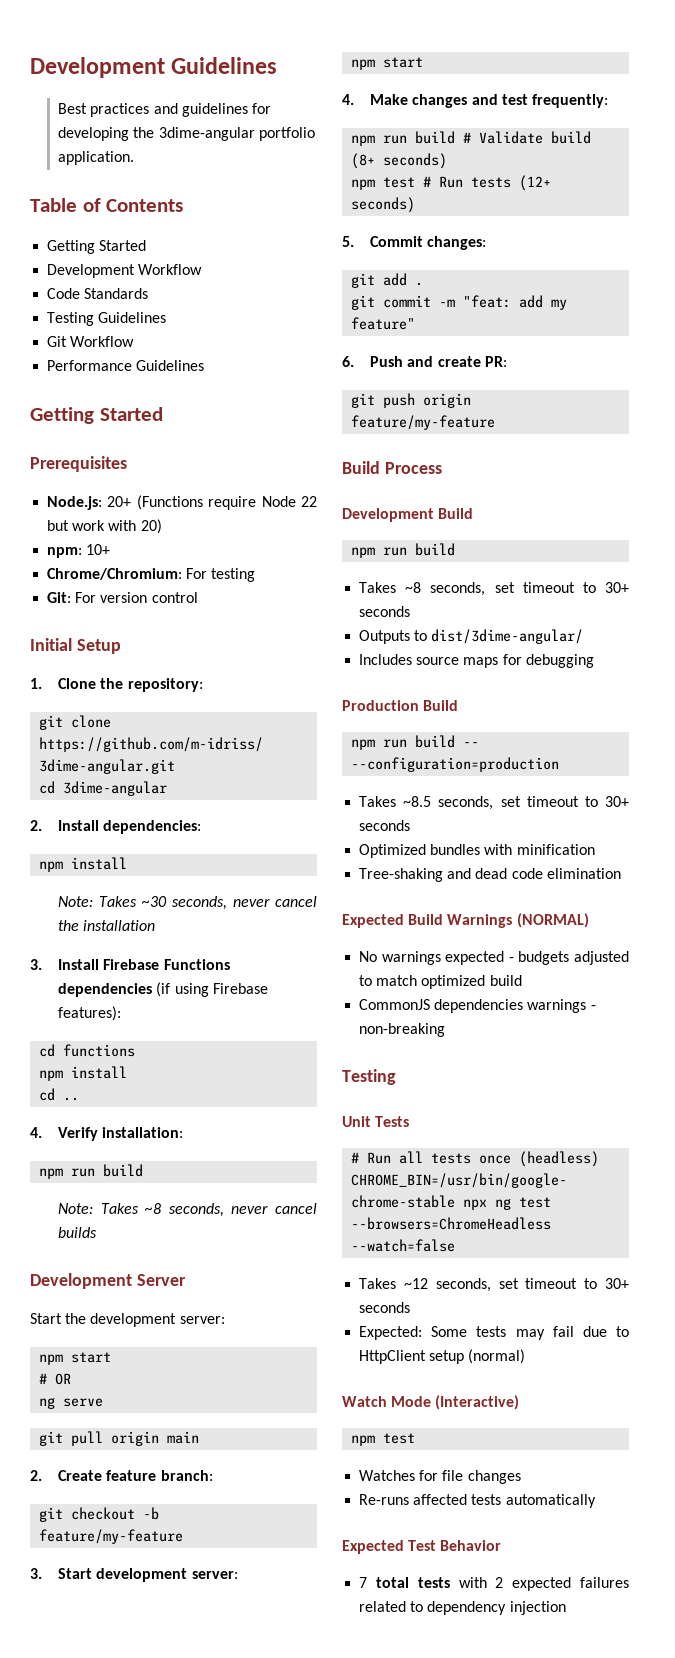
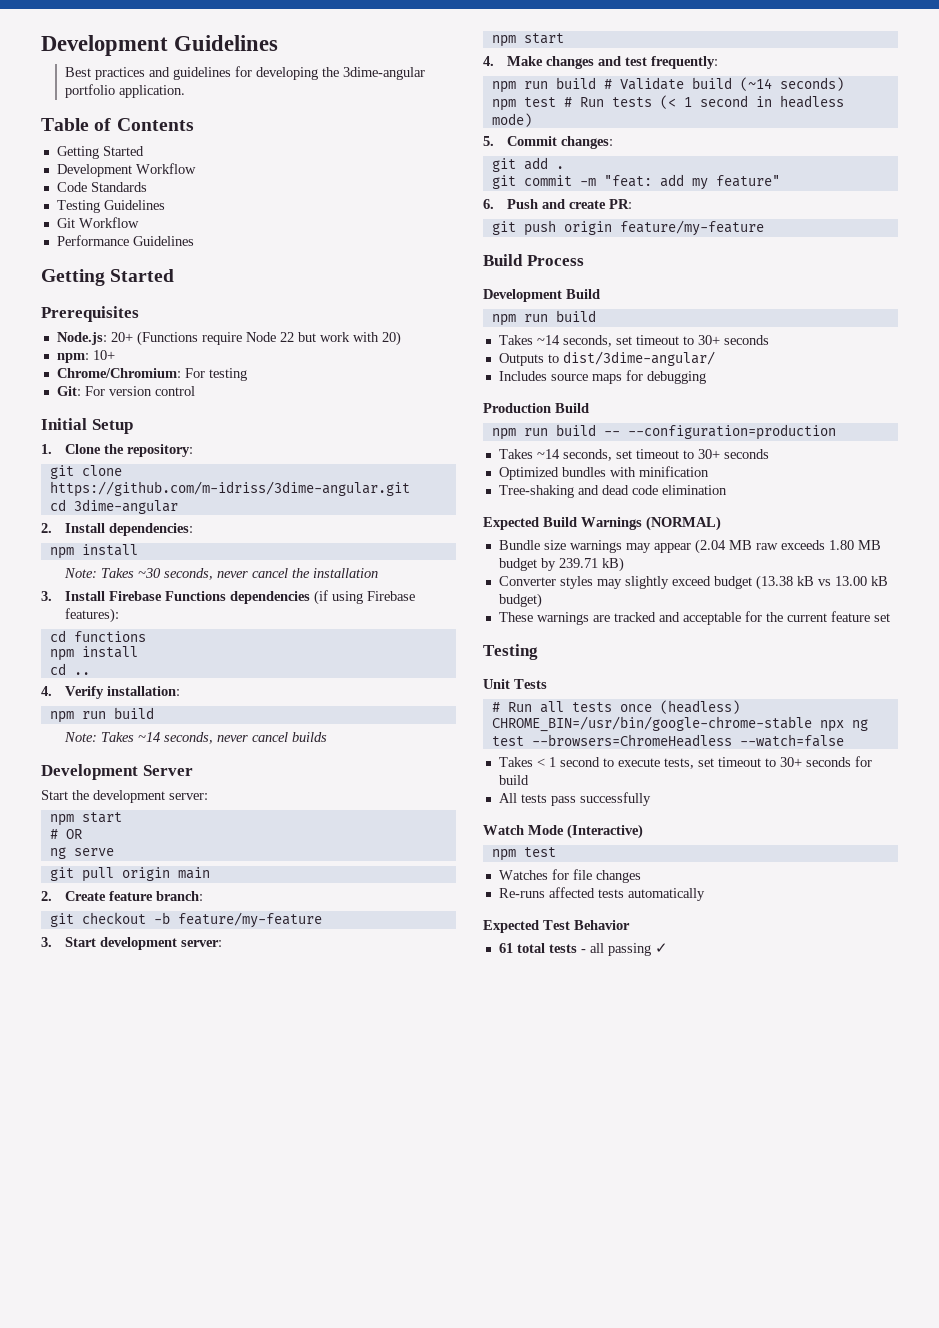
[145,1203,162,1214] ~8 -> [138,732,161,742] ~14
[351,153,376,169] (8+ -> [739,77,772,91] (~14
[519,175,552,191] [351,197,416,213] (12+ seconds) -> [659,95,844,109] [491,113,532,127] (< 1 second in headless mode)
[405,582,422,593] ~8 -> [536,335,560,345] ~14
[403,796,432,807] ~8.5 -> [536,449,560,459] ~14
[359,951,629,965] [359,975,522,989] [359,999,596,1013] [359,1023,446,1037] No warnings expected - budgets adjusted to match optimized build // CommonJS dependencies warnings - non-breaking -> [498,539,881,554] [498,557,624,572] [498,575,888,590] [498,593,542,608] [498,611,890,625] Bundle size warnings may appear (2.04 MB raw exceeds 1.80 MB budget by 239.71 kB) // Converter styles may slightly exceed budget (13.38 kB vs 13.00 kB budget) // These warnings are tracked and acceptable for the current feature set
[403,1278,629,1292] [359,1302,411,1313] [359,1326,629,1340] [359,1349,526,1364] ~12 seconds, set timeout to 30+ seconds // Expected: Some tests may fail due to HttpClient setup (normal) -> [536,756,872,769] [498,775,529,785] [498,792,651,806] < 1 second to execute tests, set timeout to 30+ seconds for build // All tests pass successfully
[359,1577,368,1588] 7 -> [498,943,513,953] 61
[458,1577,629,1591] [359,1601,566,1615] with 2 expected failures related to dependency injection -> [580,943,668,956] - all passing ✓

